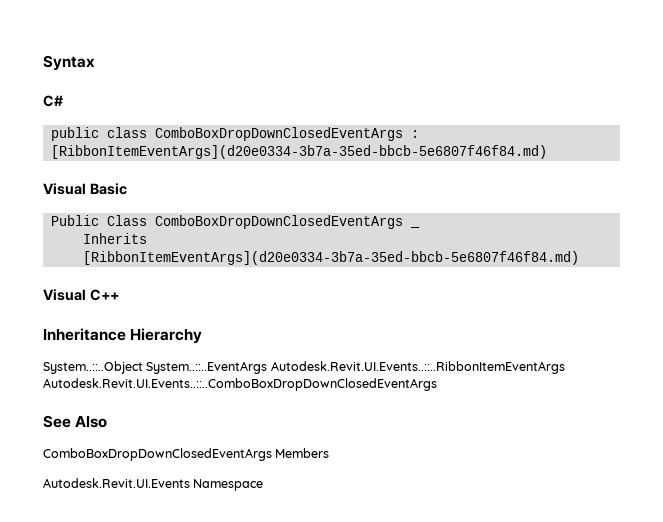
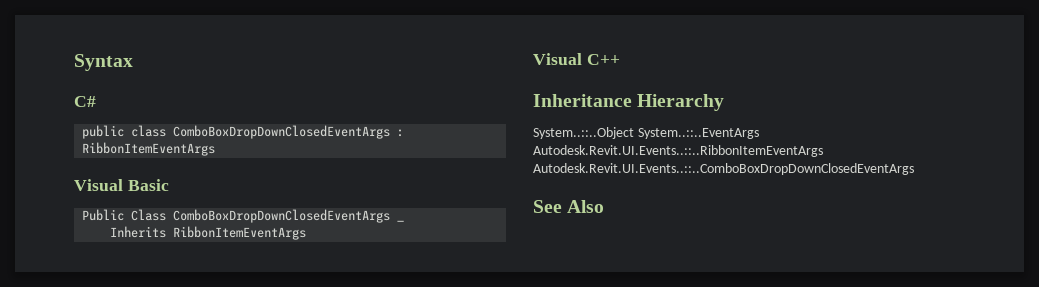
[50,145,547,159] [RibbonItemEventArgs](d20e0334-3b7a-35ed-bbcb-5e6807f46f84.md) -> [82,142,216,156] RibbonItemEventArgs
[82,251,579,265] [RibbonItemEventArgs](d20e0334-3b7a-35ed-bbcb-5e6807f46f84.md) -> [173,226,307,240] RibbonItemEventArgs
[43,448,330,461] [43,478,264,491] // ComboBoxDropDownClosedEventArgs Members // Autodesk.Revit.UI.Events Namespace -> (605, 206) none

